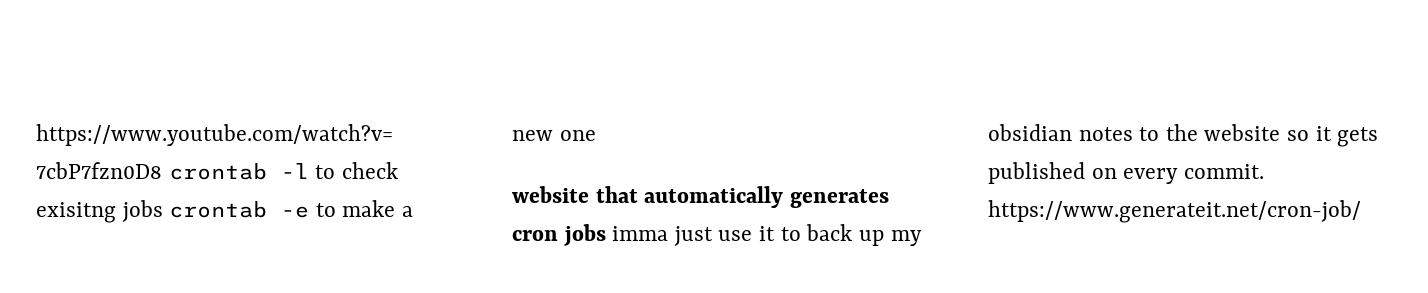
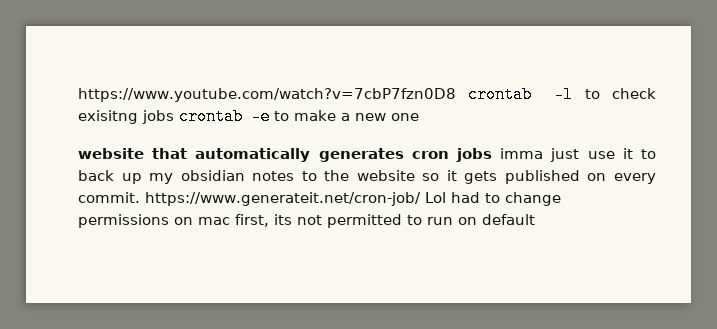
(1361, 211) none -> [424,192,561,206] [78,214,535,228] Lol had to change permissions on mac first, its not permitted to run on default

